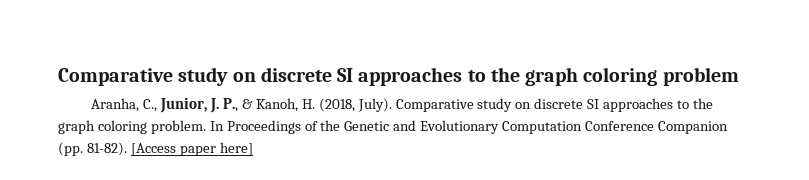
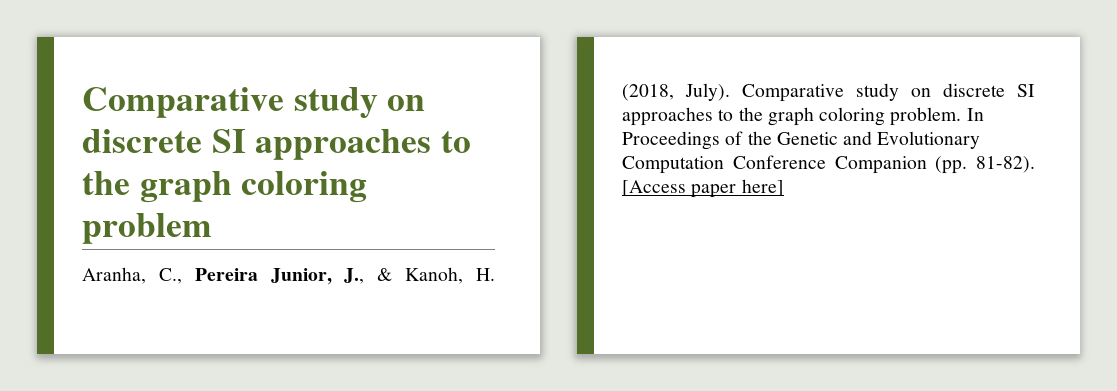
[160,97,239,113] Junior, J. P., -> [194,268,365,285] Pereira Junior, J.,

